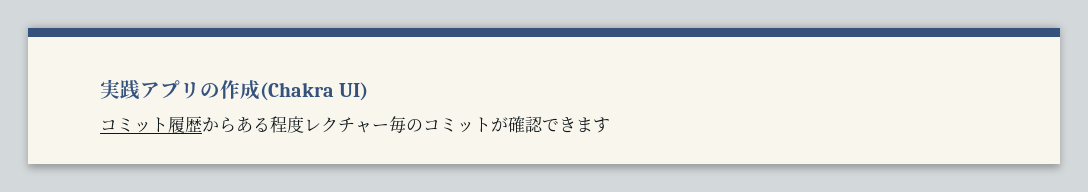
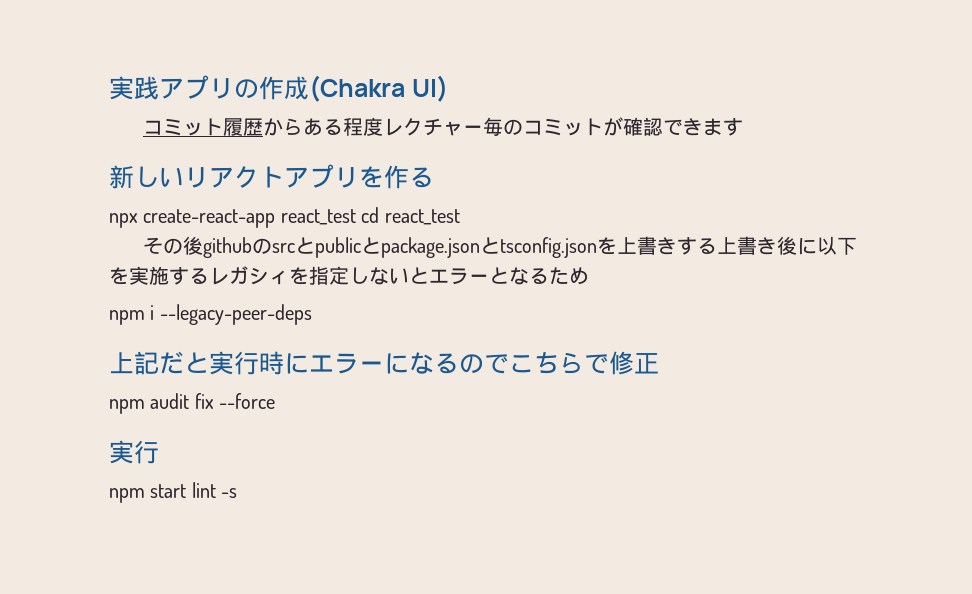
(610, 125) none -> [109,164,434,189] [109,207,460,228] [143,236,858,258] [109,266,589,285] [109,304,312,325] [109,351,659,375] [109,393,276,414] [109,440,159,464] [109,482,238,503] // 新しいリアクトアプリを作る // npx create-react-app react_test cd react_test // その後githubのsrcとpublicとpackage.jsonとtsconfig.jsonを上書きする上書き後に以下を実施するレガシィを指定しないとエラーとなるため // npm i --legacy-peer-deps // 上記だと実行時にエラーになるのでこちらで修正 // npm audit fix --force // 実行 // npm start lint -s

